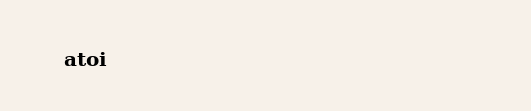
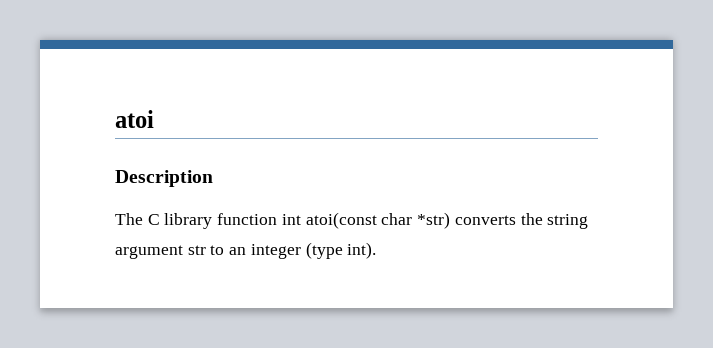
(107, 59) none -> [115,170,213,187] [115,212,589,229] [115,242,377,259] // Description // The C library function int atoi(const char *str) converts the string argument str to an integer (type int).

